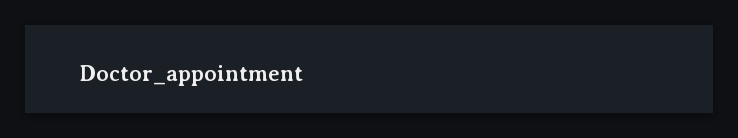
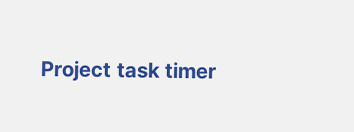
[80,65,303,86] Doctor_appointment -> [40,60,218,83] Project task timer

